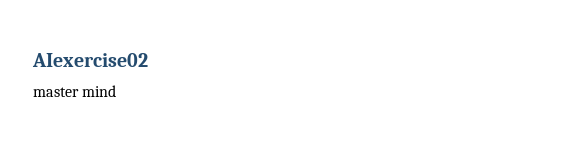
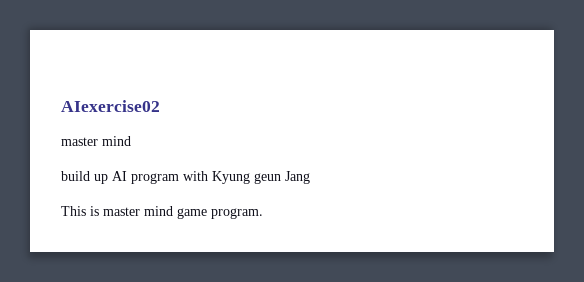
(117, 91) none -> [61,171,310,184] [61,206,263,219] // build up AI program with Kyung geun Jang // This is master mind game program.

